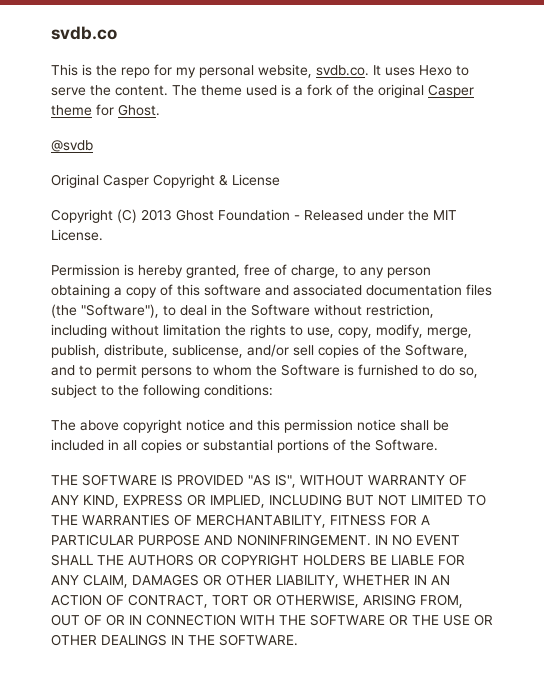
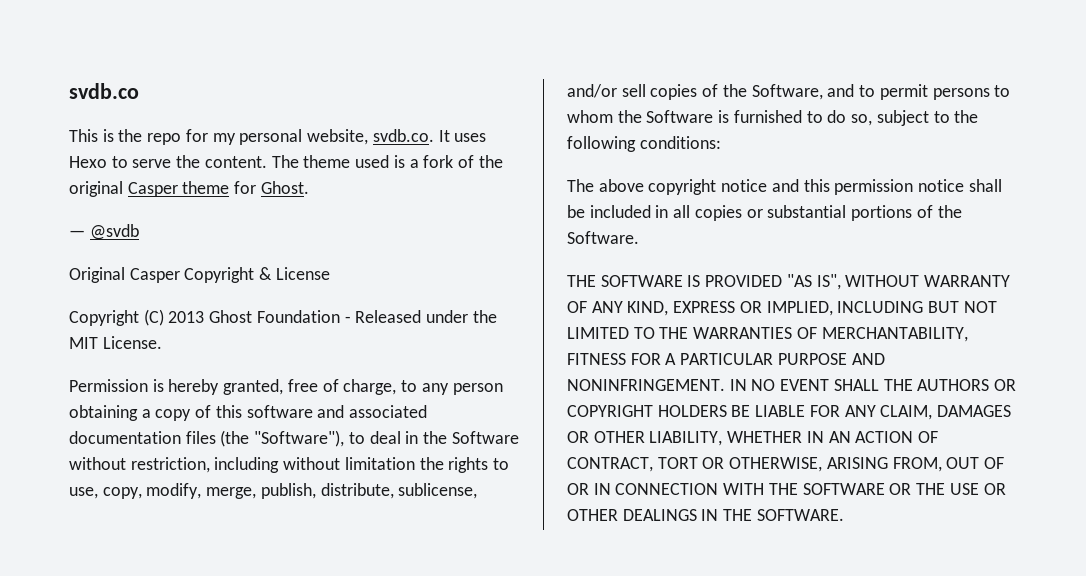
(160, 110) none -> [69,230,85,237] —

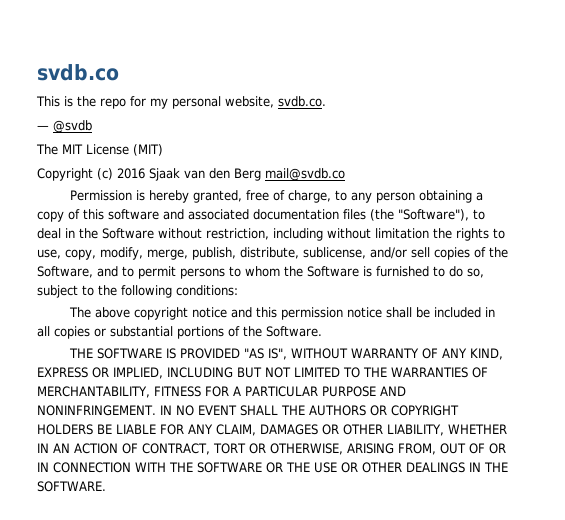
[438,130,487,142] [69,155,503,168] [69,181,309,197] [69,224,139,240] [69,267,273,283] It uses Hexo to serve the content. The theme used is a fork of the original Casper theme for Ghost. // — @svdb // Original Casper Copyright & -> [37,120,92,133] [36,144,83,155] // — @svdb // The MIT
[69,309,497,326] [69,336,162,349] // Copyright (C) 2013 Ghost Foundation - Released under the MIT License. -> [133,144,163,156] [37,168,345,181] (MIT) // Copyright (c) 2016 Sjaak van den Berg mail@svdb.co

